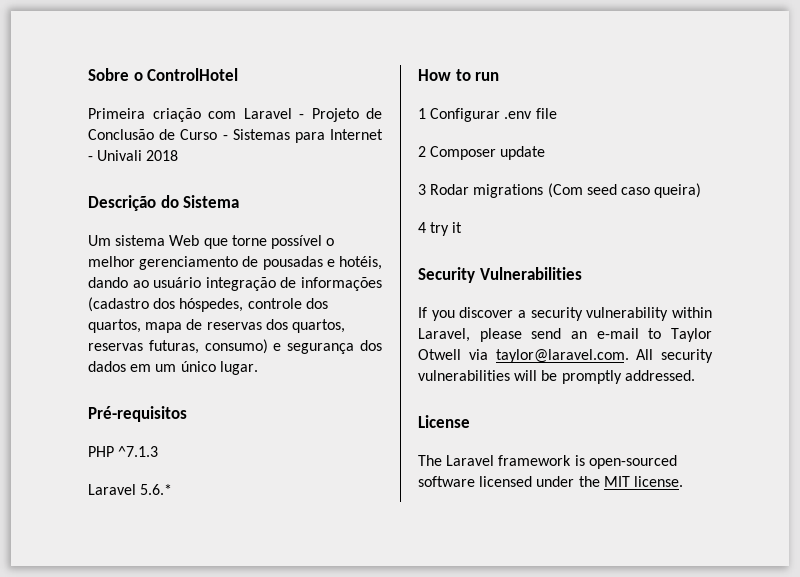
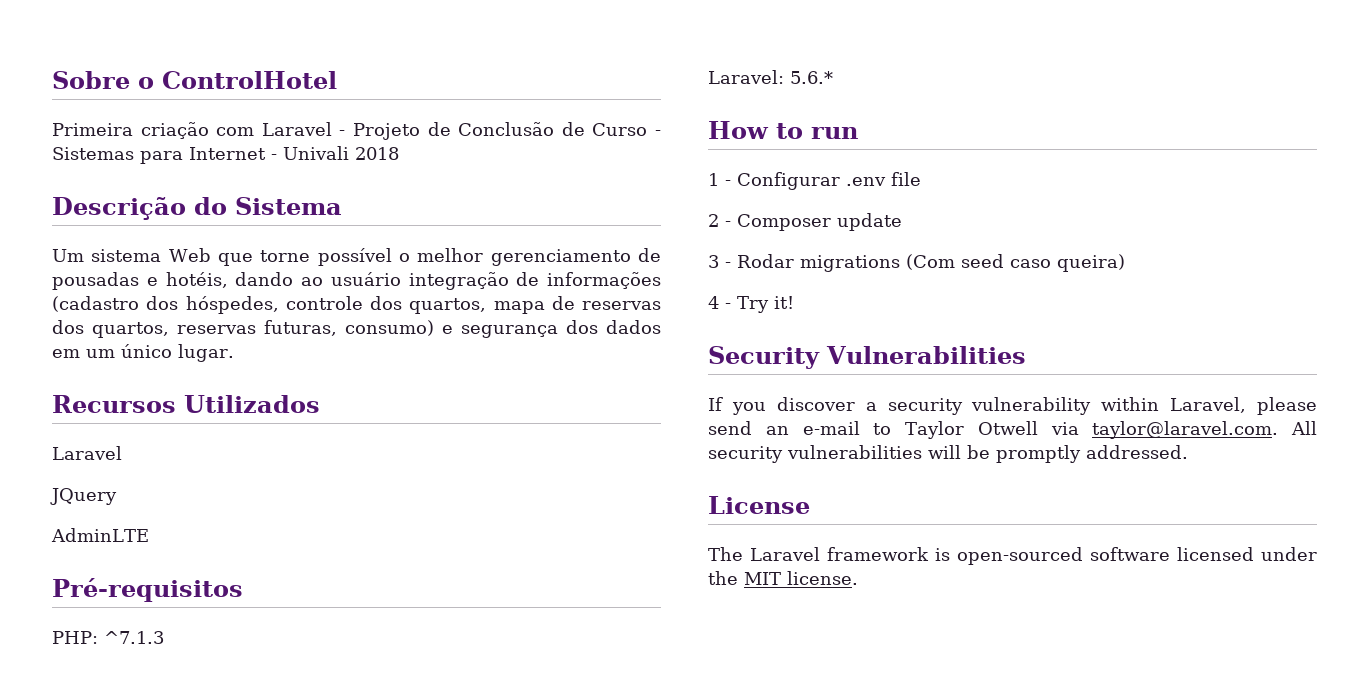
(258, 368) none -> [52,395,320,413] [52,446,122,460] [50,488,117,505] [51,528,149,542] // Recursos Utilizados // Laravel // JQuery // AdminLTE
[88,446,114,457] PHP -> [52,631,98,644] PHP:
[88,484,136,495] Laravel -> [708,70,784,84] Laravel:
(426, 113) none -> [725,180,731,186] -
(426, 151) none -> [725,221,731,227] -
(426, 189) none -> [725,262,731,268] -
[430,222,463,236] try it -> [725,296,794,313] - Try it!

